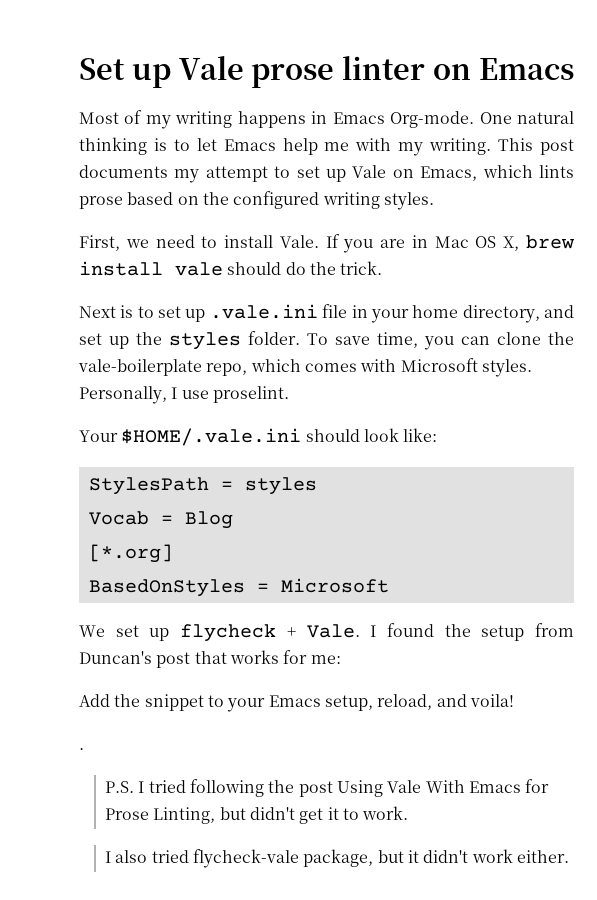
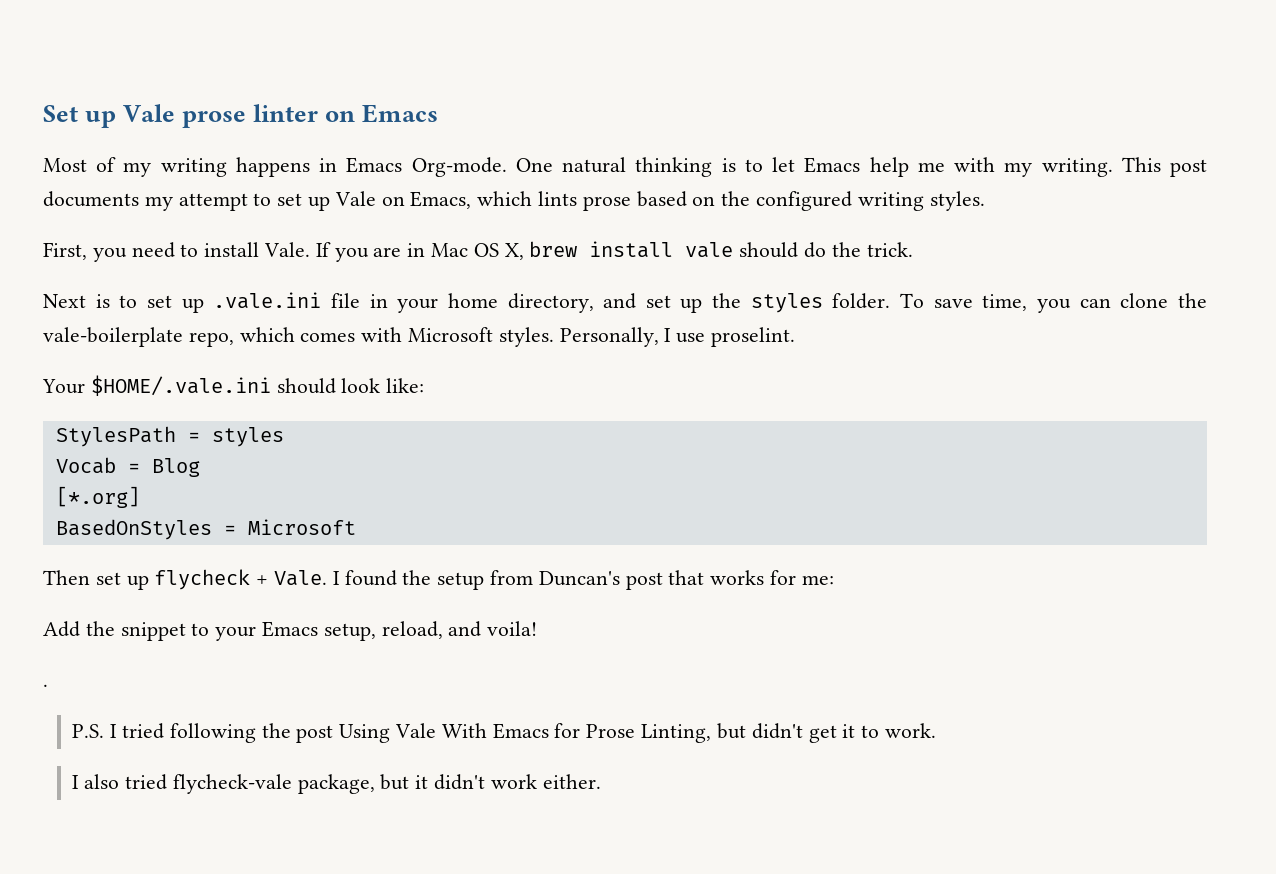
[125,239,149,248] we -> [92,248,127,262] you
[79,625,105,637] We -> [43,570,90,585] Then

